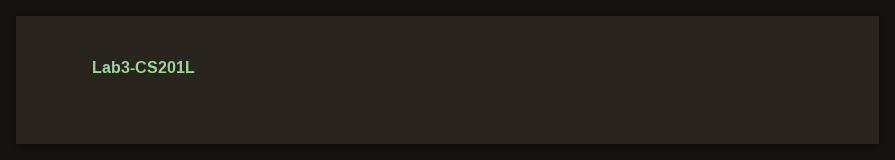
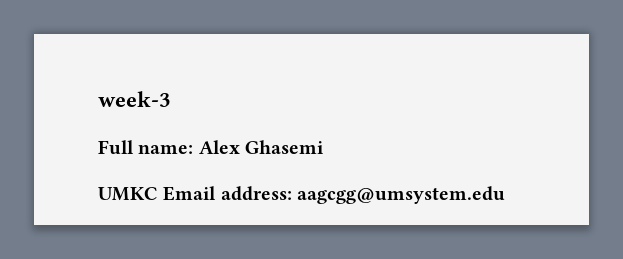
[92,61,195,73] Lab3-CS201L -> [98,91,171,107] [98,140,324,155] [98,186,505,204] week-3 // Full name: Alex Ghasemi // UMKC Email address: aagcgg@umsystem.edu

